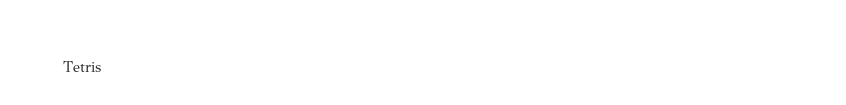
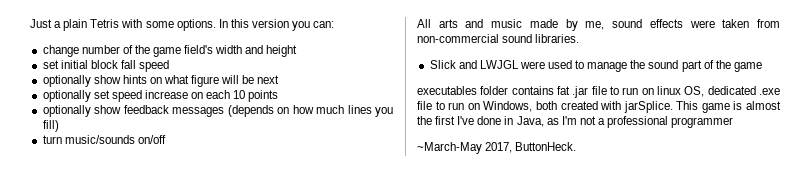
[63,61,101,72] Tetris -> [30,19,335,31] [42,45,298,57] [42,60,170,72] [42,75,280,87] [42,90,279,102] [42,105,394,117] [42,120,59,132] [42,135,166,144] [417,19,780,31] [417,34,580,43] [429,60,762,72] [417,86,780,98] [417,101,781,113] [417,116,734,128] [417,142,577,154] Just a plain Tetris with some options. In this version you can: // change number of the game field's width and height // set initial block fall speed // optionally show hints on what figure will be next // optionally set speed increase on each 10 points // optionally show feedback messages (depends on how much lines you fill) // turn music/sounds on/off // All arts and music made by me, sound effects were taken from non-commercial sound libraries. // Slick and LWJGL were used to manage the sound part of the game // executables folder contains fat .jar file to run on linux OS, dedicated .exe file to run on Windows, both created with jarSplice. This game is almost the first I've done in Java, as I'm not a professional programmer // ~March-May 2017, ButtonHeck.

